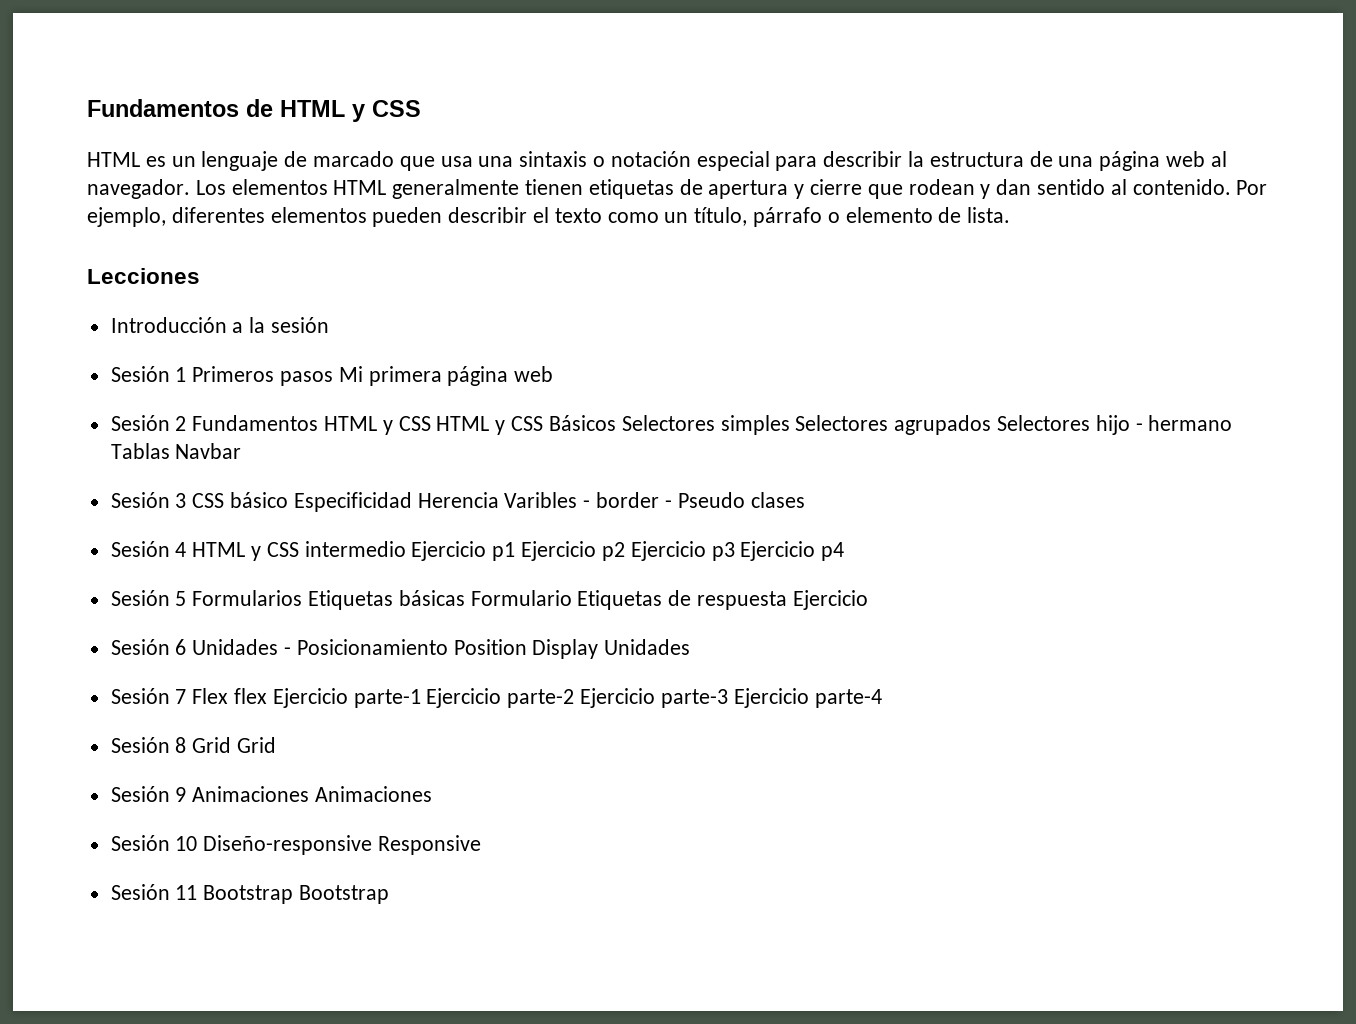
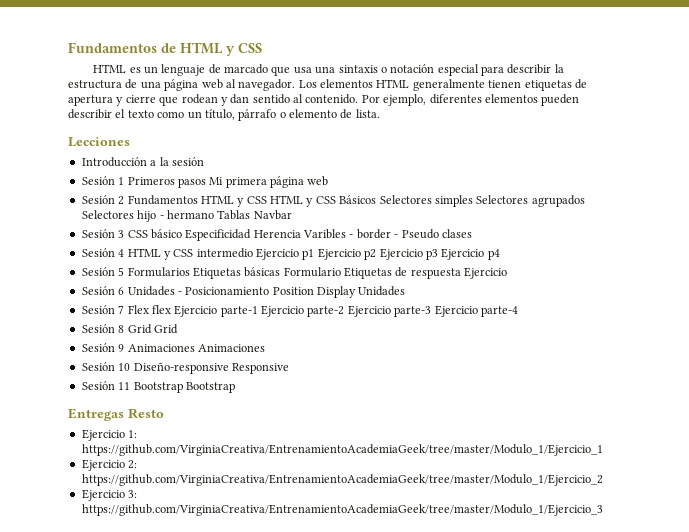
(390, 894) none -> [68,408,164,421] [81,429,138,441] [81,444,603,456] [81,459,138,471] [81,474,603,486] [81,489,138,501] [81,504,603,516] // Entregas Resto // Ejercicio 1: https://github.com/VirginiaCreativa/EntrenamientoAcademiaGeek/tree/master/Modulo_1/Ejercicio_1 // Ejercicio 2: https://github.com/VirginiaCreativa/EntrenamientoAcademiaGeek/tree/master/Modulo_1/Ejercicio_2 // Ejercicio 3: https://github.com/VirginiaCreativa/EntrenamientoAcademiaGeek/tree/master/Modulo_1/Ejercicio_3

